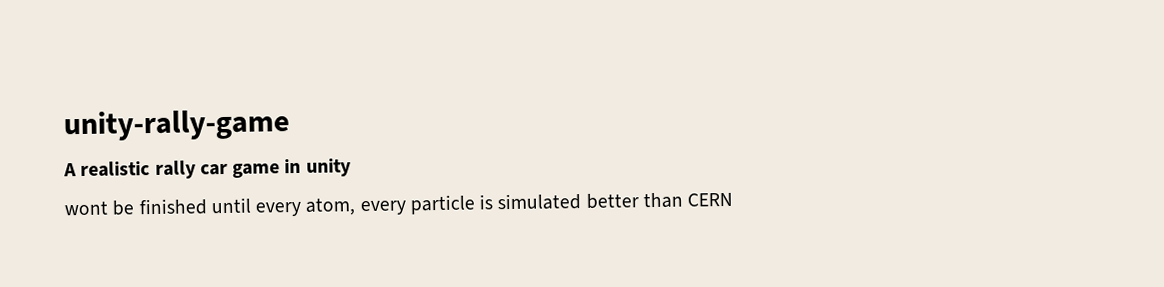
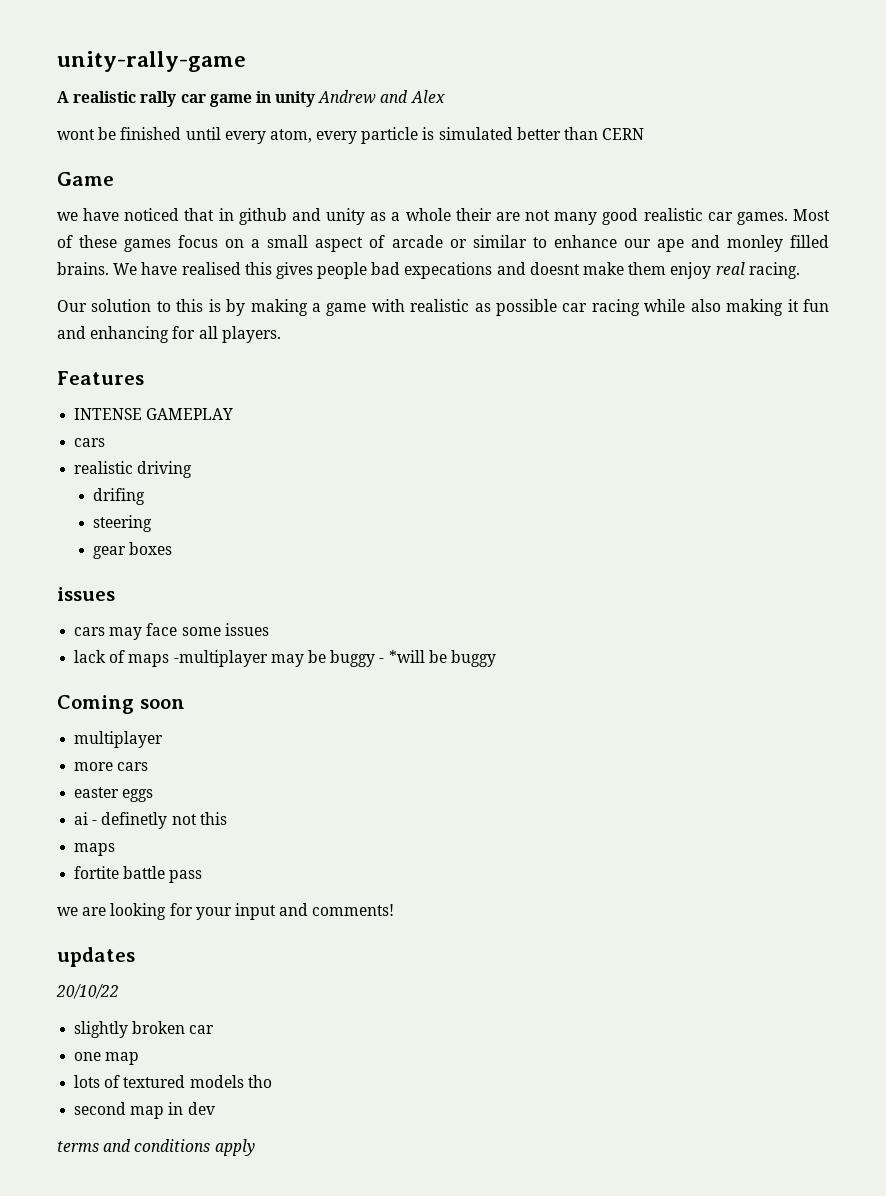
(351, 167) none -> [318,90,445,104] Andrew and Alex
(734, 199) none -> [57,172,114,186] [57,208,830,225] [57,235,829,252] [57,262,800,279] [57,299,830,316] [57,326,281,343] [57,371,144,385] [74,408,234,420] [74,438,106,447] [74,461,193,478] [92,488,145,505] [92,515,152,532] [92,542,172,559] [57,587,115,601] [74,623,269,640] [74,650,496,667] [57,695,185,714] [74,731,164,748] [74,762,149,771] [74,787,154,802] [74,812,227,829] [74,843,116,856] [74,866,203,883] [57,903,395,920] [57,947,135,967] [56,984,119,999] [74,1021,215,1038] [74,1052,140,1065] [74,1075,272,1088] [74,1102,215,1119] [57,1139,255,1156] // Game // we have noticed that in github and unity as a whole their are not many good realistic car games. Most of these games focus on a small aspect of arcade or similar to enhance our ape and monley filled brains. We have realised this gives people bad expecations and doesnt make them enjoy real racing. // Our solution to this is by making a game with realistic as possible car racing while also making it fun and enhancing for all players. // Features // INTENSE GAMEPLAY // cars // realistic driving // drifing // steering // gear boxes // issues // cars may face some issues // lack of maps -multiplayer may be buggy - *will be buggy // Coming soon // multiplayer // more cars // easter eggs // ai - definetly not this // maps // fortite battle pass // we are looking for your input and comments! // updates // 20/10/22 // slightly broken car // one map // lots of textured models tho // second map in dev // terms and conditions apply

